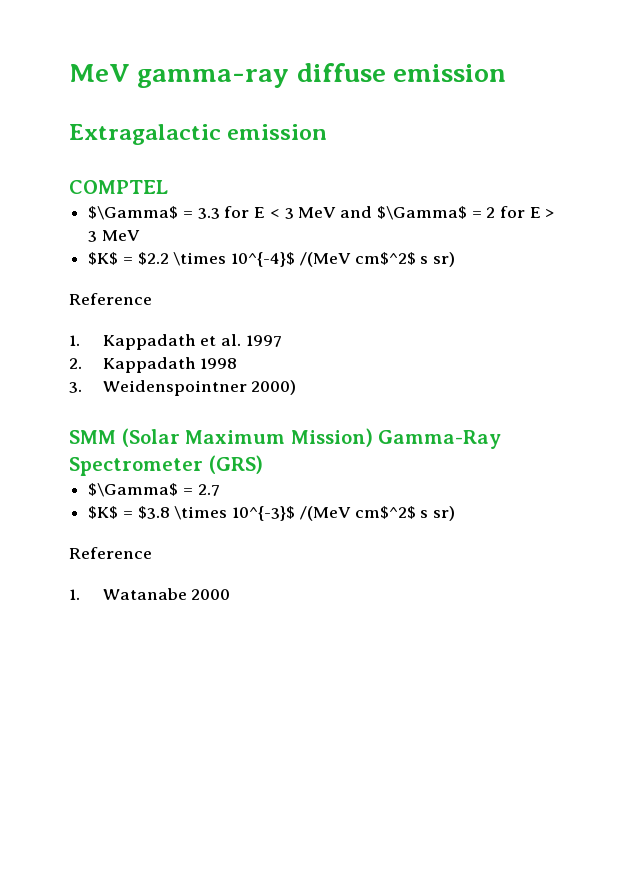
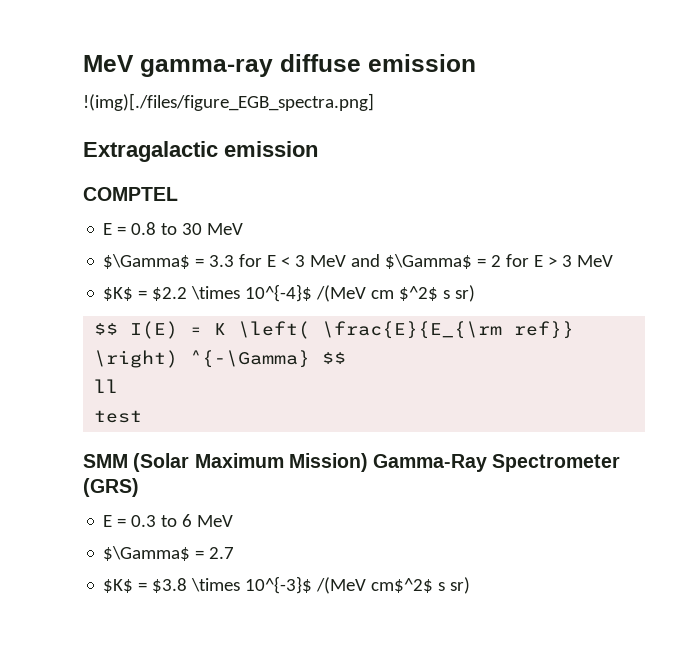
(507, 73) none -> [83,93,374,111] // !(img)[./files/figure_EGB_spectra.png]
(168, 187) none -> [103,222,244,235] // E = 0.8 to 30 MeV
[354,252,456,267] [69,293,152,305] [69,334,282,350] [69,357,238,373] [69,380,297,396] cm$^2$ s sr) // Reference // 1. Kappadath et al. 1997 // 2. Kappadath 1998 // 3. Weidenspointner 2000) -> [371,285,476,302] [94,321,575,339] [94,350,347,368] [94,379,119,393] [94,410,143,423] cm $^2$ s sr) // $$ I(E) = K \left( \frac{E}{E_{\rm ref}} \right) ^{-\Gamma} $$ // ll // test
(263, 464) none -> [103,514,234,527] // E = 0.3 to 6 MeV
[69,547,152,559] [69,588,231,600] // Reference // 1. Watanabe 2000 -> (471, 585) none

